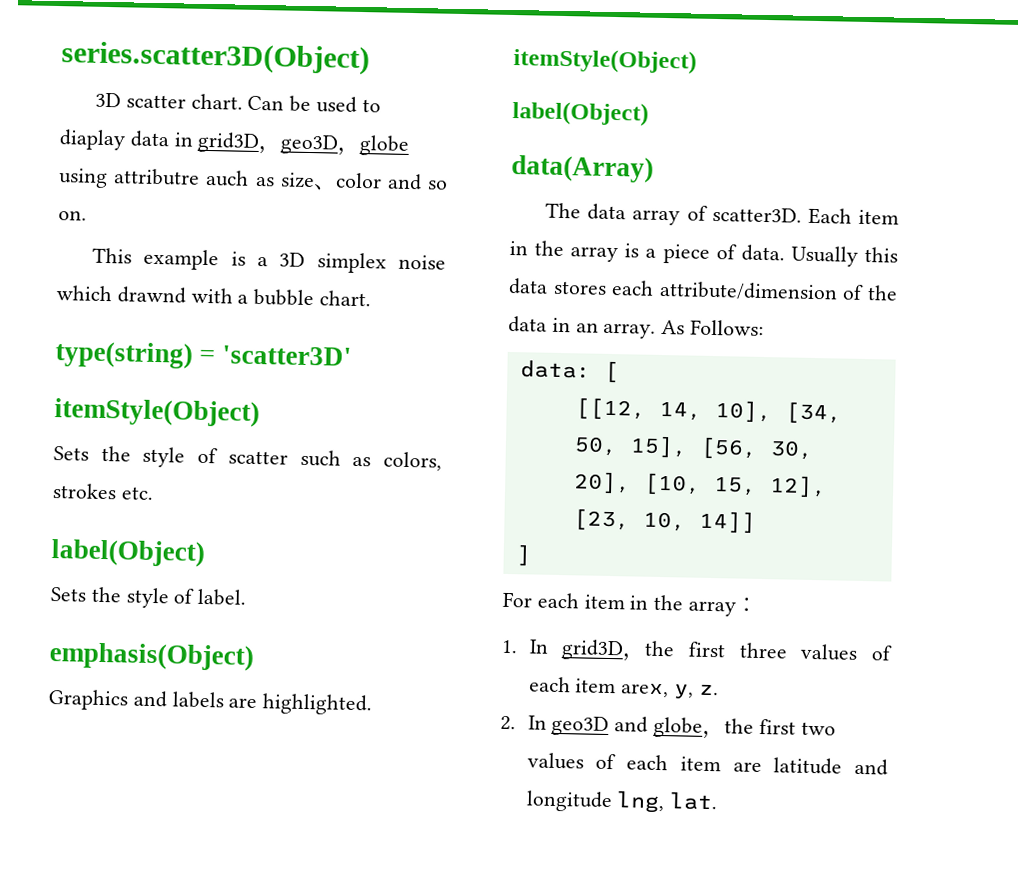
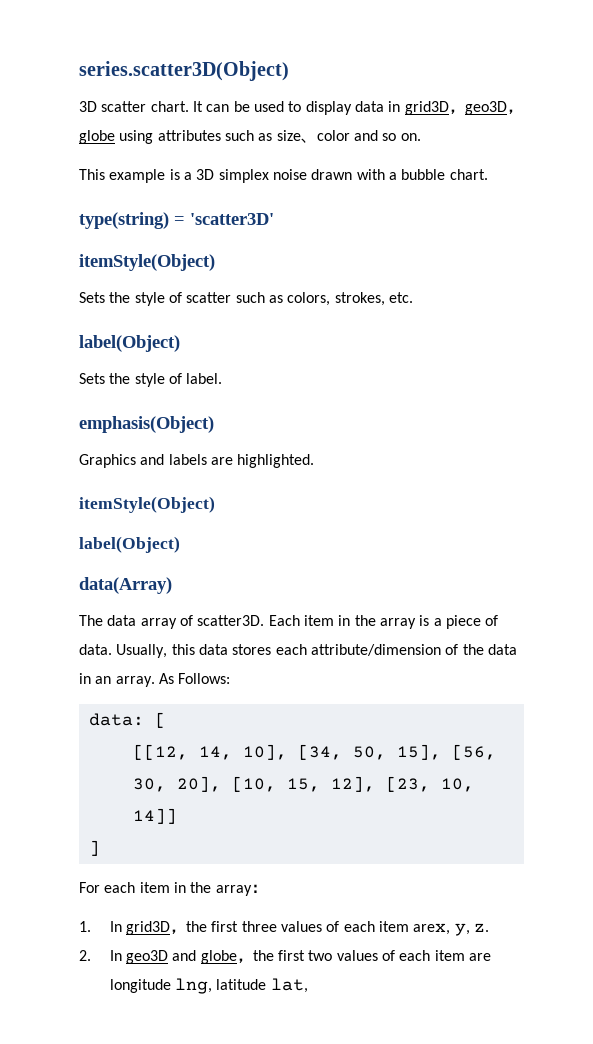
[247,95,285,111] Can -> [192,101,230,112] It can
[59,129,126,151] diaplay -> [305,101,352,115] display
[113,168,250,187] attributre auch -> [157,130,254,141] attributes such
[56,285,186,304] which drawnd -> [311,169,353,180] drawn
[52,483,117,500] strokes -> [334,292,385,306] strokes,
[790,245,858,267] Usually -> [116,644,168,658] Usually,
[773,757,888,776] [525,790,719,814] latitude and longitude lng, lat. -> [109,978,308,994] longitude lng, latitude lat,

